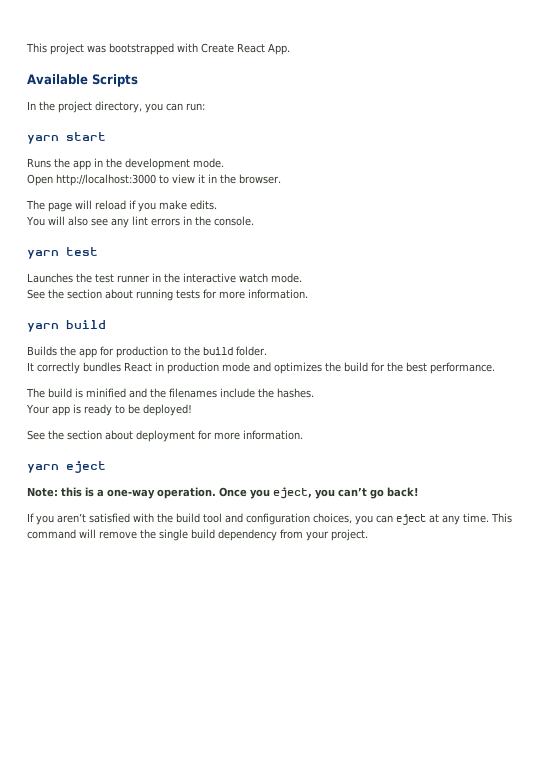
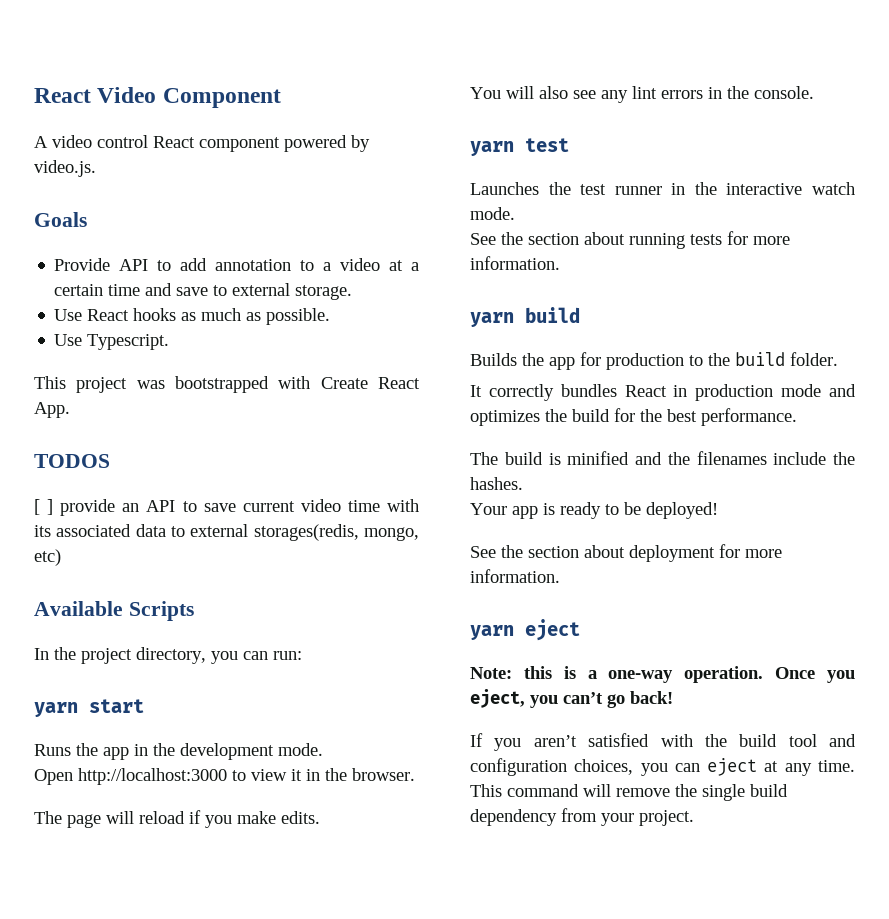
(26, 48) none -> [34,87,281,108] [34,135,370,152] [34,160,96,177] [34,212,87,227] [54,258,419,271] [54,283,353,300] [54,308,331,325] [54,334,170,350] React Video Component // A video control React component powered by video.js. // Goals // Provide API to add annotation to a video at a certain time and save to external storage. // Use React hooks as much as possible. // Use Typescript. //
(290, 49) none -> [34,454,110,468] [34,499,419,516] [34,524,419,541] [34,549,61,566] // TODOS // [ ] provide an API to save current video time with its associated data to external storages(redis, mongo, etc)

